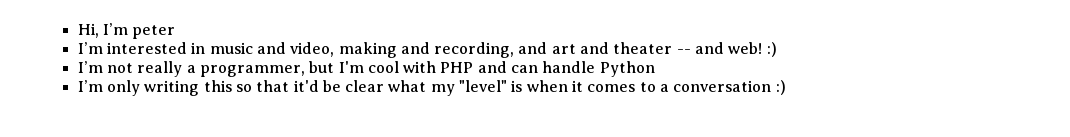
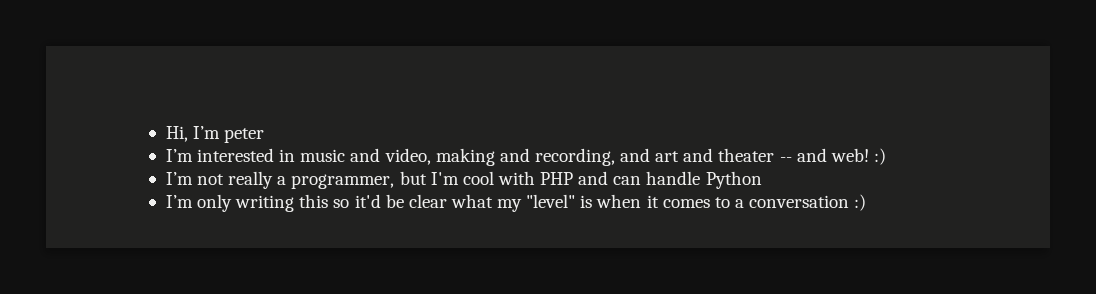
[256,80,290,92] that -> (350, 203) none

